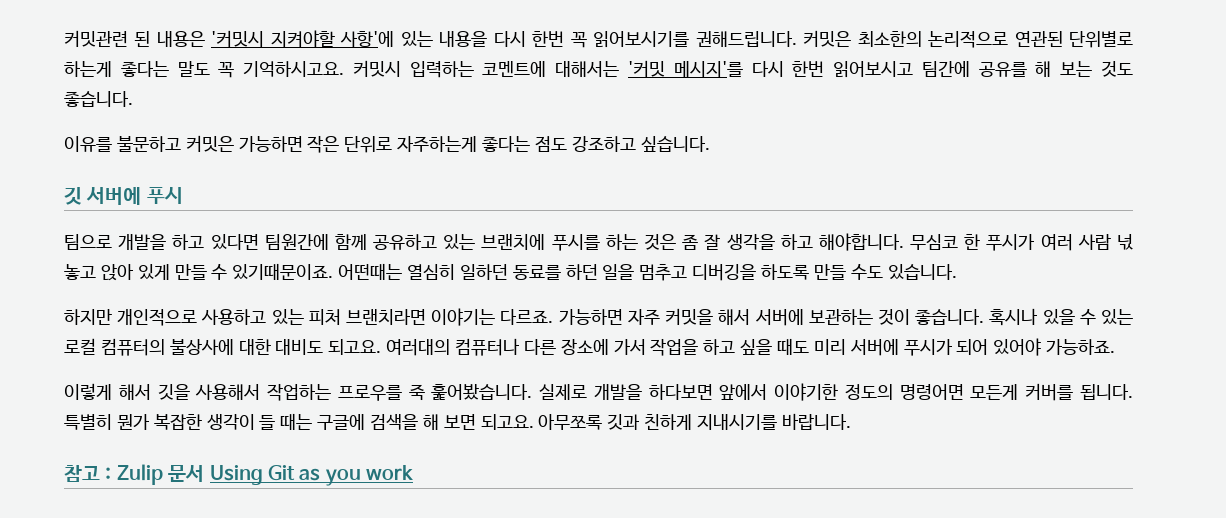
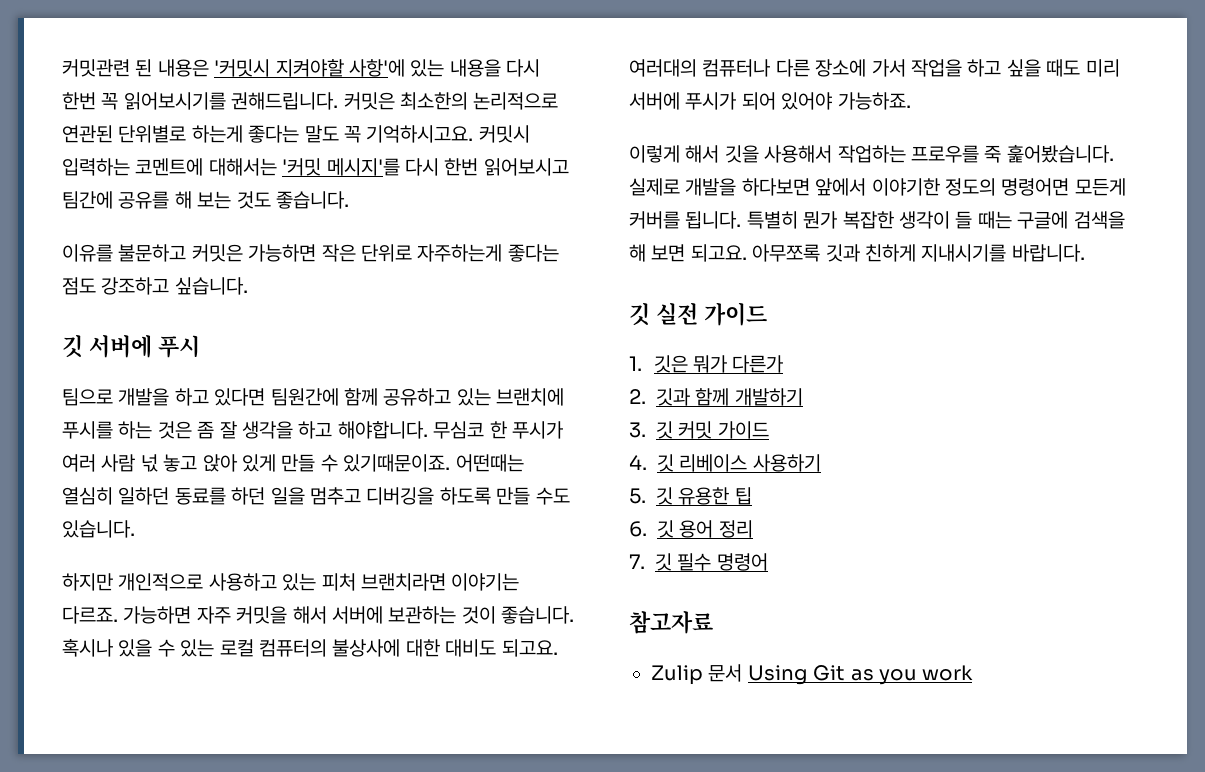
[64,465,112,482] 참고 : -> [629,302,767,326] [629,355,784,373] [629,388,803,406] [629,421,769,439] [629,454,821,472] [629,487,752,505] [629,520,753,538] [629,553,768,571] [629,611,713,634] 깃 실전 가이드 // 1. 깃은 뭐가 다른가 // 2. 깃과 함께 개발하기 // 3. 깃 커밋 가이드 // 4. 깃 리베이스 사용하기 // 5. 깃 유용한 팁 // 6. 깃 용어 정리 // 7. 깃 필수 명령어 // 참고자료 //

